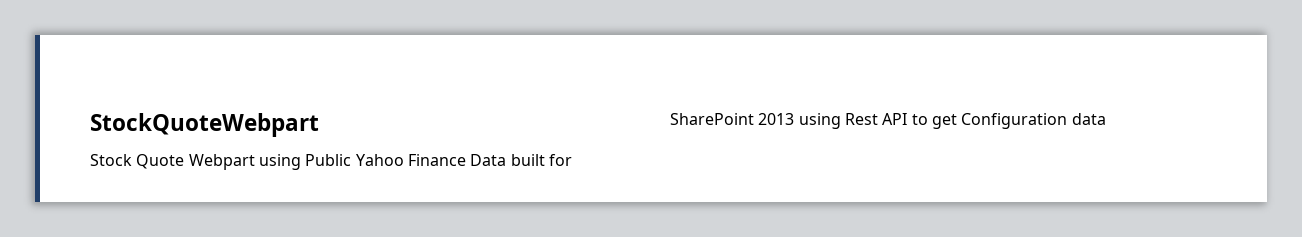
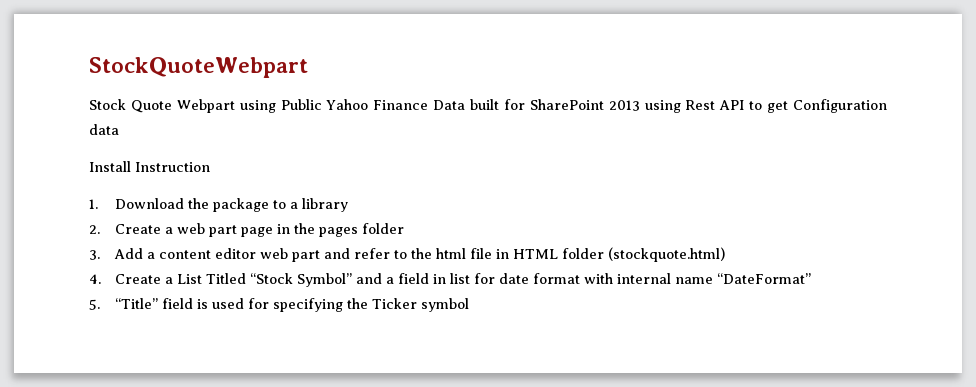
(1106, 119) none -> [89,161,210,172] [89,198,348,212] [89,223,404,237] [89,247,725,262] [89,273,811,287] [89,298,469,312] // Install Instruction // 1. Download the package to a library // 2. Create a web part page in the pages folder // 3. Add a content editor web part and refer to the html file in HTML folder (stockquote.html) // 4. Create a List Titled “Stock Symbol” and a field in list for date format with internal name “DateFormat” // 5. “Title” field is used for specifying the Ticker symbol

